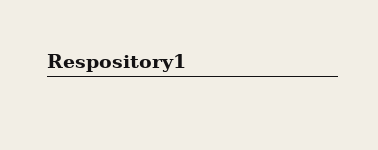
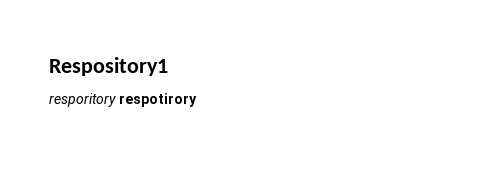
(186, 63) none -> [49,93,197,107] // resporitory respotirory

